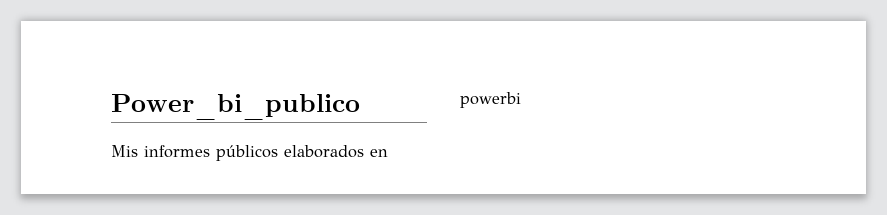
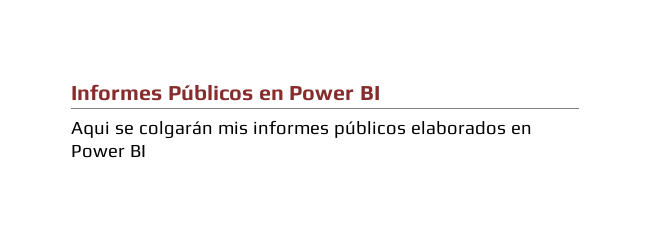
[111,94,360,120] [111,145,138,157] Power_bi_publico // Mis -> [71,84,381,101] [71,121,248,139] Informes Públicos en Power BI // Aqui se colgarán mis
[460,92,521,108] powerbi -> [71,145,146,158] Power BI

